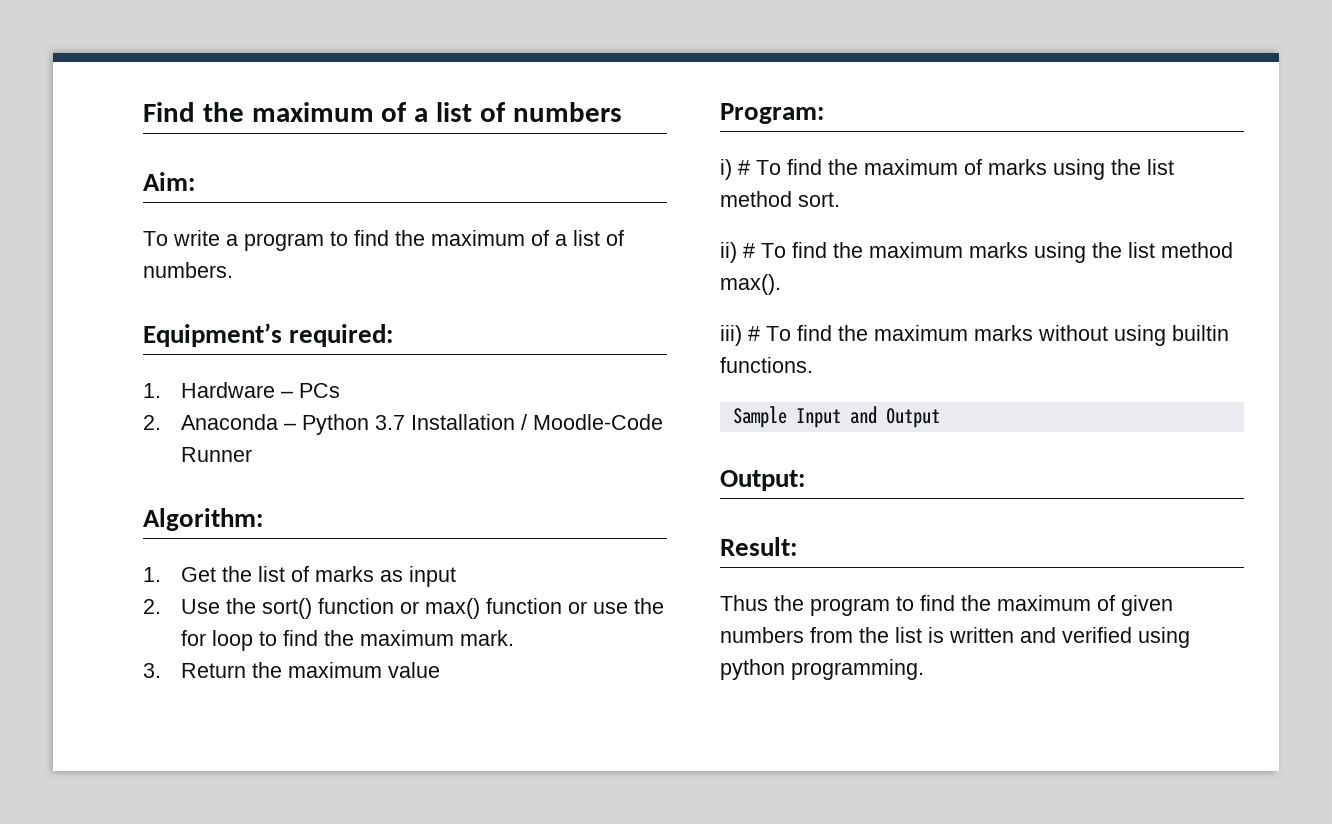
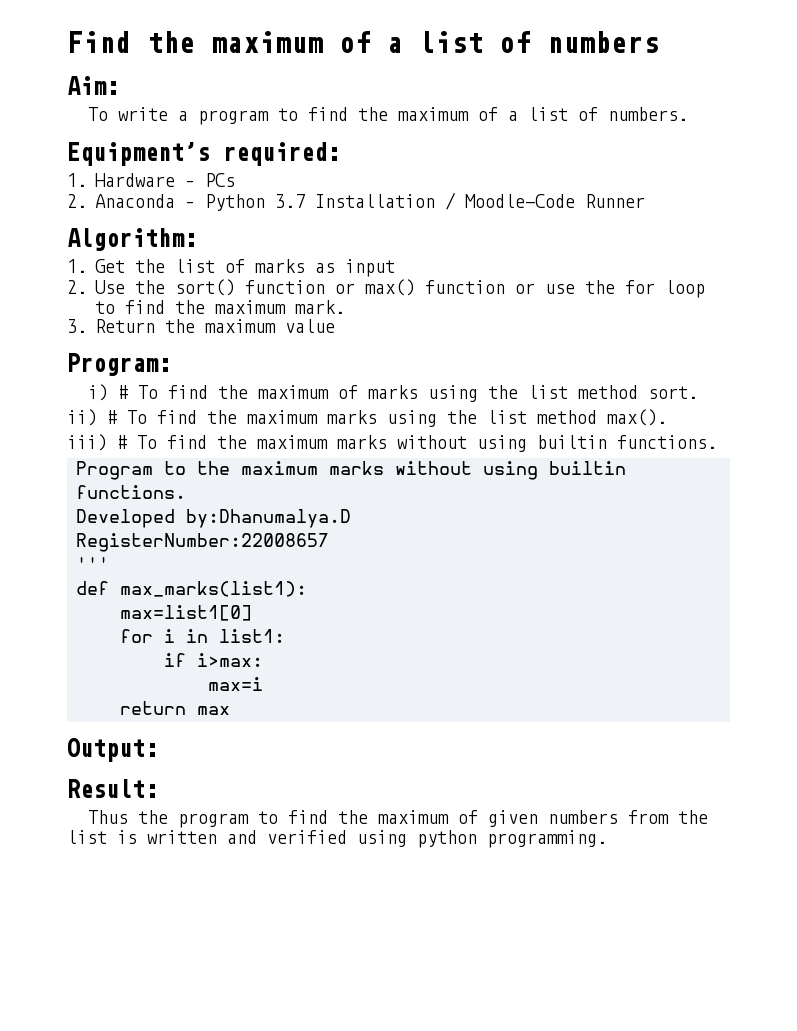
[732,406,940,428] Sample Input and Output -> [76,461,626,480] [76,485,186,499] [76,509,351,528] [76,533,329,552] [76,557,109,571] [76,581,307,597] [120,605,252,621] [120,629,285,643] [164,653,263,667] [208,677,263,691] [120,701,230,715] Program to the maximum marks without using builtin functions. // Developed by:Dhanumalya.D // RegisterNumber:22008657 // ''' // def max_marks(list1): // max=list1[0] // for i in list1: // if i>max: // max=i // return max

